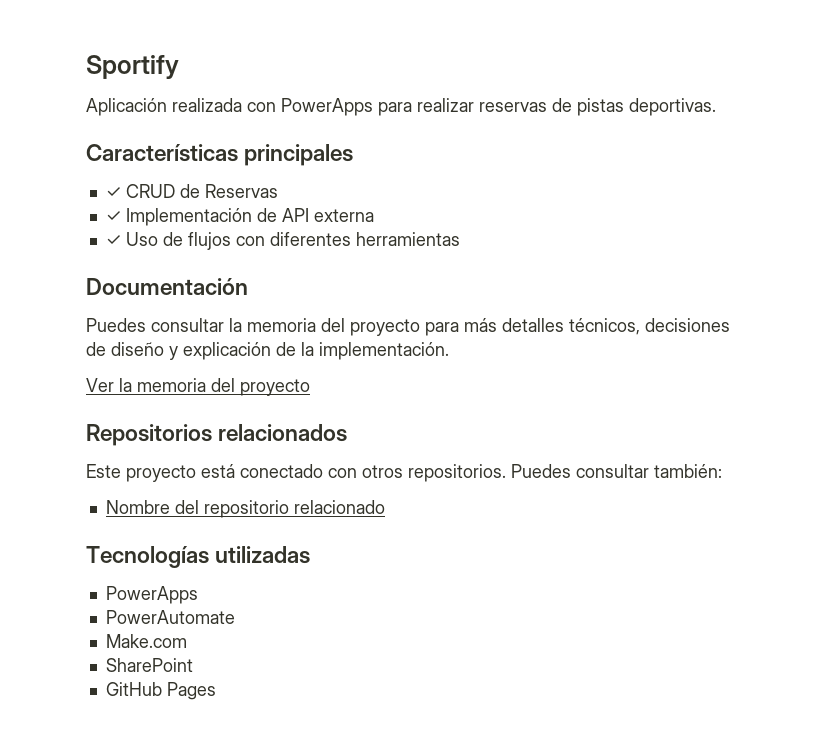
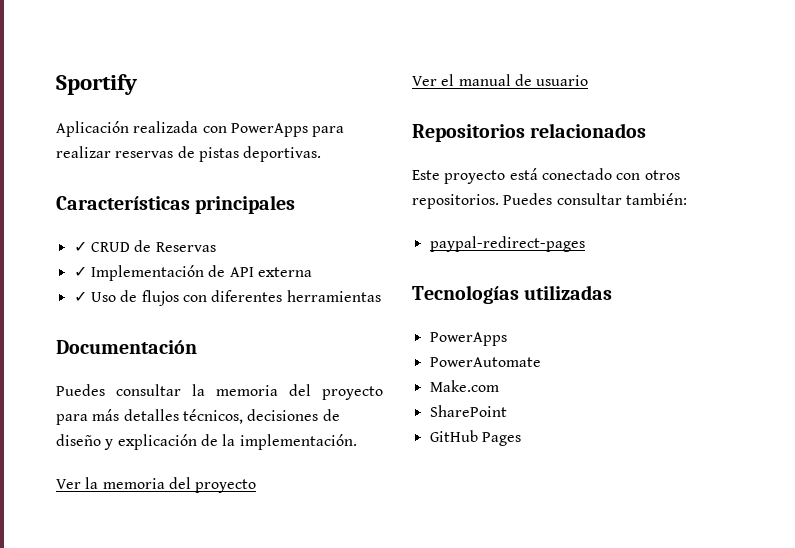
(310, 387) none -> [412,74,589,86] // Ver el manual de usuario
[105,500,385,518] Nombre del repositorio relacionado -> [429,236,585,252] paypal-redirect-pages

